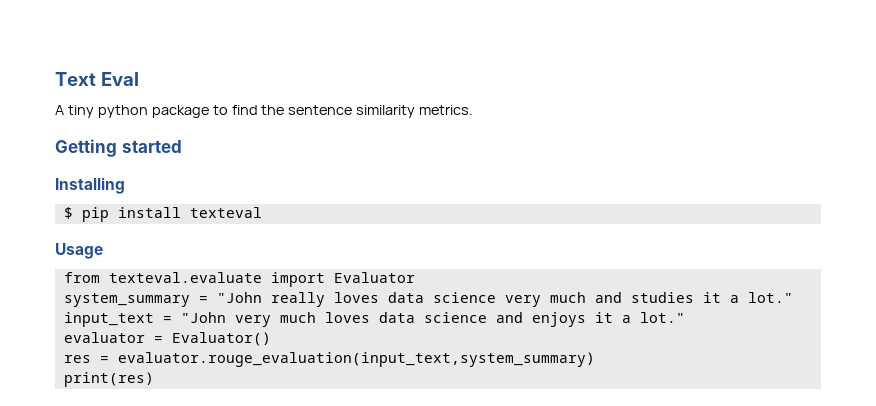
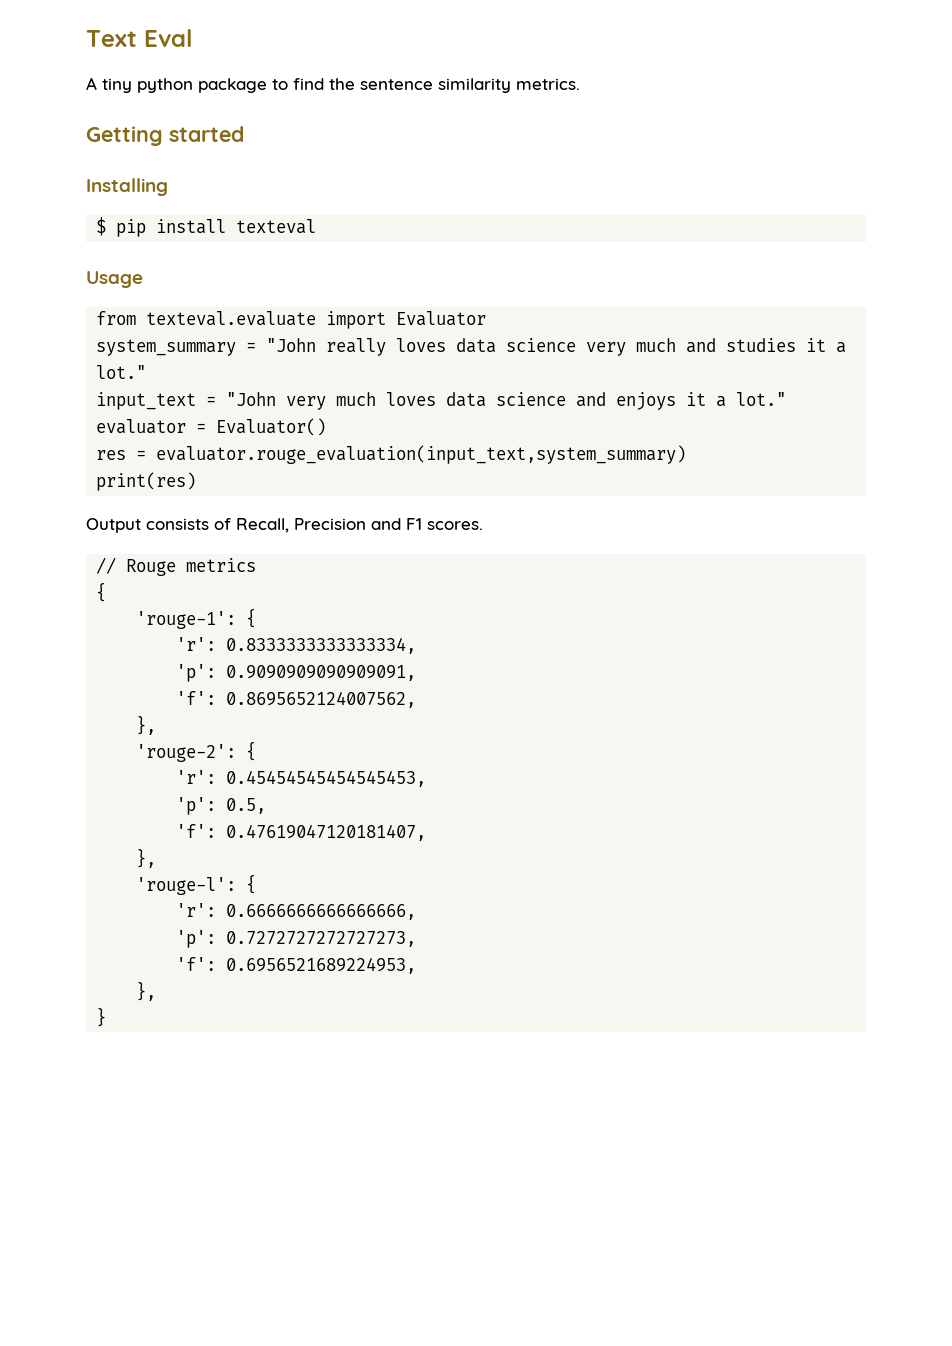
(154, 379) none -> [86,518,483,533] [96,557,257,576] [96,582,107,602] [136,608,257,629] [176,637,417,654] [176,664,417,682] [176,691,417,708] [136,715,157,735] [136,741,257,762] [176,770,427,787] [176,797,267,815] [176,824,427,841] [136,848,157,868] [136,874,257,895] [176,903,417,920] [176,930,417,948] [176,957,417,974] [136,981,157,1001] [96,1007,107,1027] // Output consists of Recall, Precision and F1 scores. // // Rouge metrics // { // 'rouge-1': { // 'r': 0.8333333333333334, // 'p': 0.9090909090909091, // 'f': 0.8695652124007562, // }, // 'rouge-2': { // 'r': 0.45454545454545453, // 'p': 0.5, // 'f': 0.47619047120181407, // }, // 'rouge-l': { // 'r': 0.6666666666666666, // 'p': 0.7272727272727273, // 'f': 0.6956521689224953, // }, // }

